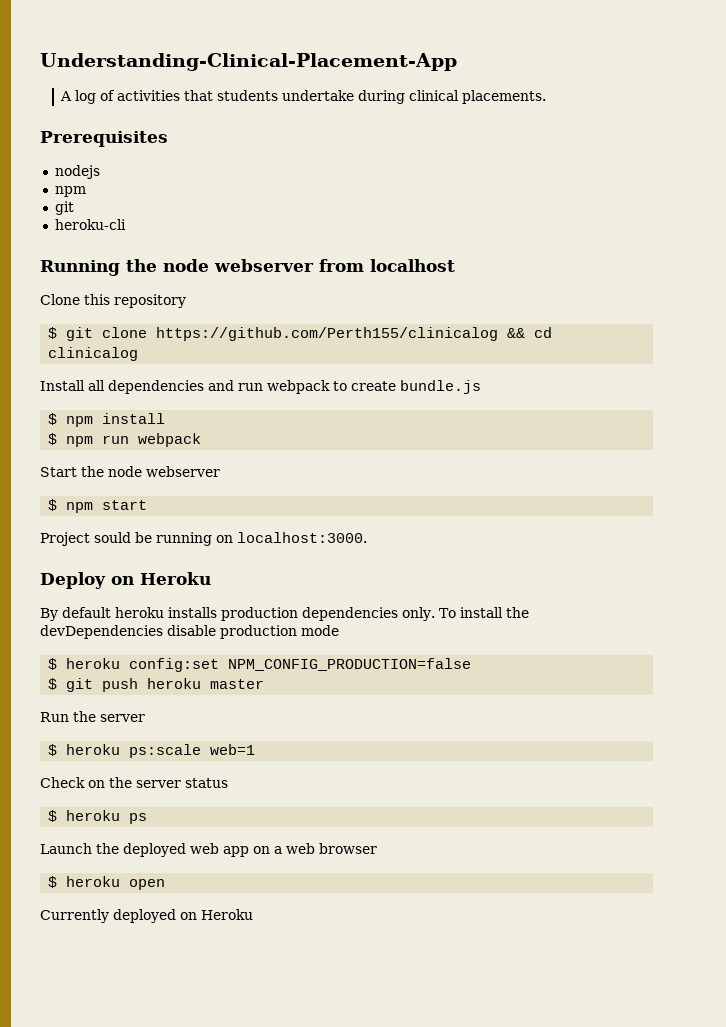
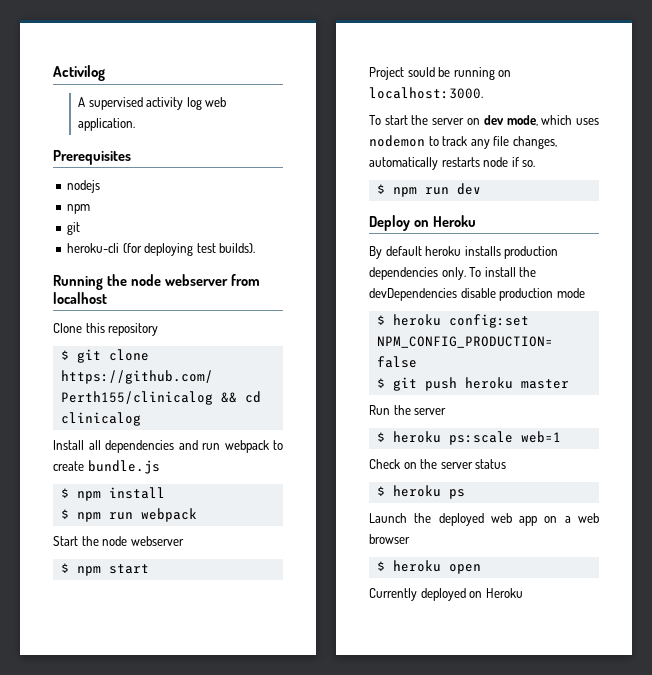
[40,53,457,71] Understanding-Clinical-Placement-App -> [53,65,105,81] Activilog
[75,90,547,104] log of activities that students undertake during clinical placements. -> [88,97,227,110] [78,118,136,131] supervised activity log web application.
(126, 224) none -> [122,243,256,256] (for deploying test builds).
(367, 537) none -> [369,115,599,126] [369,135,557,149] [369,157,536,170] [376,183,481,197] // To start the server on dev mode, which uses nodemon to track any file changes, automatically restarts node if so. // $ npm run dev

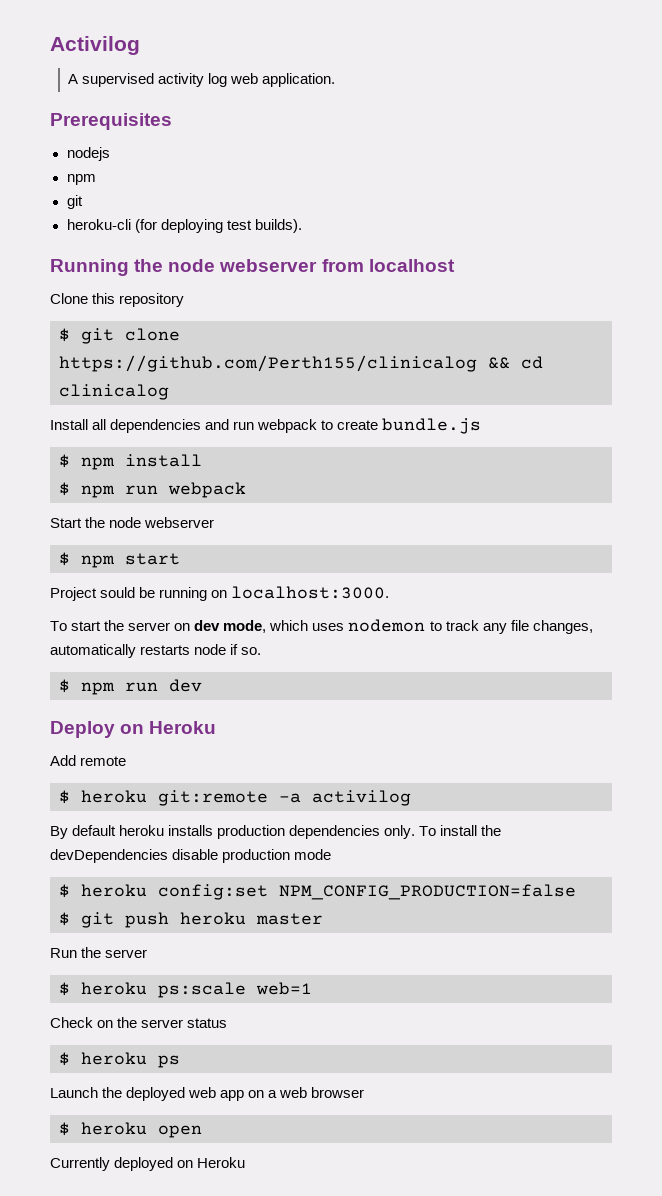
(476, 221) none -> [50,755,127,766] [59,790,411,806] // Add remote // $ heroku git:remote -a activilog

